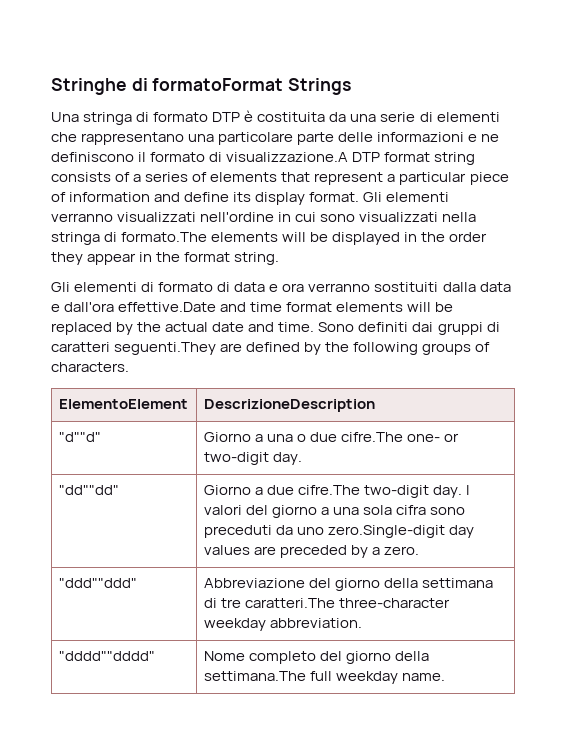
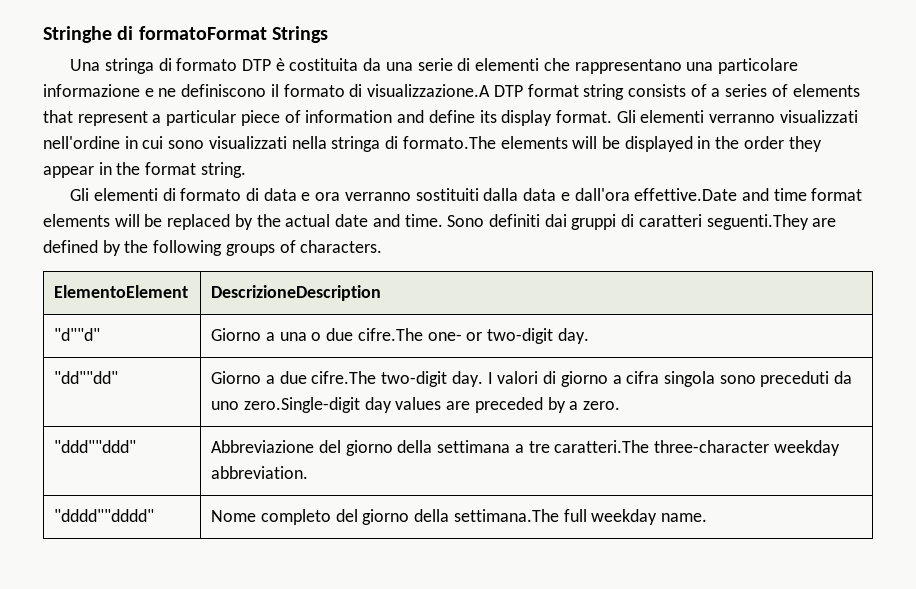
[297,132,465,145] parte delle informazioni -> [43,84,140,97] informazione
[245,505,268,515] del -> [543,371,557,384] di
[332,505,426,515] una sola cifra -> [626,371,715,387] cifra singola
[203,598,217,608] di -> [514,444,524,453] a

